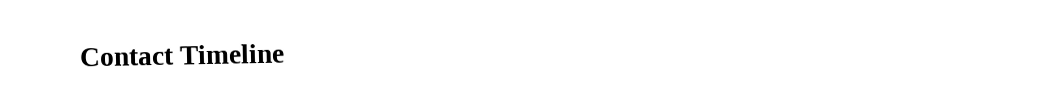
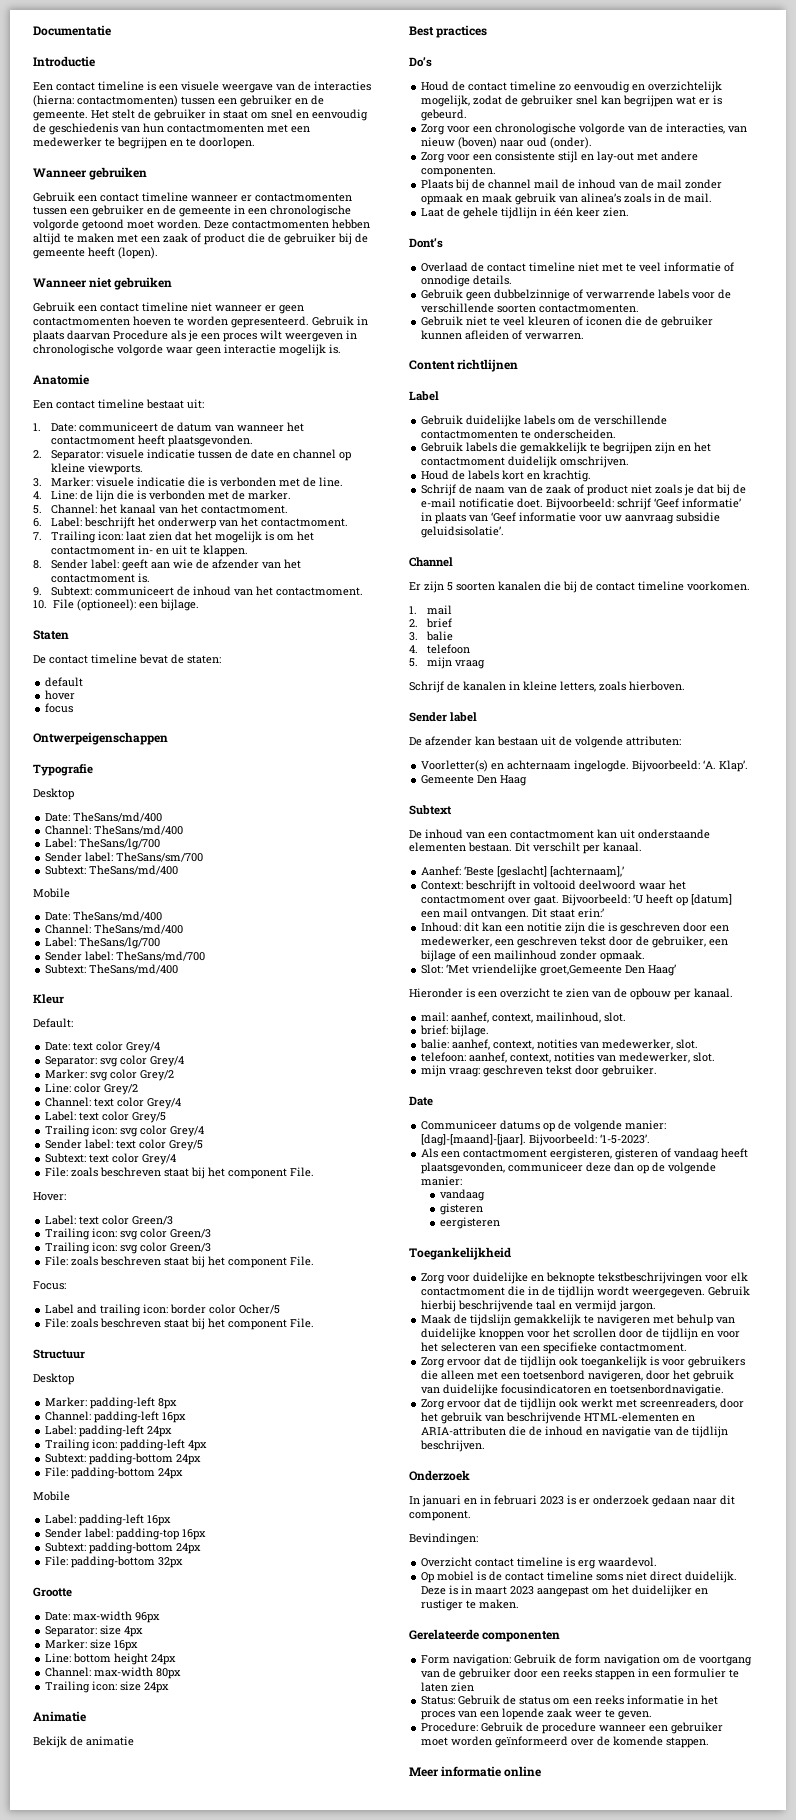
[79,43,286,67] Contact Timeline -> [33,25,111,36] [33,56,95,67] [33,81,371,93] [33,95,324,107] [33,109,368,121] [33,123,310,135] [33,137,255,149] [33,167,148,180] [33,192,352,202] [33,205,351,217] [33,219,370,231] [33,233,368,245] [33,247,158,259] [33,277,173,290] [33,302,304,314] [33,316,368,328] [33,330,357,342] [33,344,341,356] [33,374,89,385] [33,399,204,409] [33,422,305,432] [51,435,254,447] [33,449,352,461] [51,463,144,475] [33,477,344,487] [33,490,292,502] [33,504,289,514] [33,517,349,529] [33,531,315,543] [51,545,249,557] [33,559,302,571] [51,573,151,583] [33,586,364,596] [33,599,199,611] [33,630,69,640] [33,654,221,664] [45,677,84,687] [45,690,76,700] [45,703,74,713] [33,732,168,745] [33,764,93,776] [33,788,74,800] [45,812,163,822] [45,825,184,835] [45,838,161,850] [45,852,204,862] [45,865,179,875] [33,888,70,898] [45,911,163,921] [45,924,184,934] [45,937,161,949] [45,951,206,961] [45,964,179,974] [33,994,64,1004] [33,1018,73,1028] [45,1041,161,1053] [45,1055,185,1067] [45,1069,175,1081] [45,1083,139,1095] [45,1097,182,1109] [45,1111,167,1123] [45,1125,205,1137] [45,1139,204,1151] [45,1153,177,1165] [45,1167,315,1179] [33,1192,66,1201] [45,1215,174,1225] [45,1228,212,1240] [45,1242,212,1254] [45,1256,315,1268] [33,1281,66,1290] [45,1304,281,1316] [45,1318,315,1330] [33,1349,85,1359] [33,1373,74,1385] [45,1397,178,1409] [45,1411,187,1423] [45,1425,173,1437] [45,1439,208,1451] [45,1453,202,1465] [45,1467,184,1479] [33,1491,70,1501] [45,1514,172,1526] [45,1528,207,1540] [45,1542,202,1554] [45,1556,184,1568] [33,1587,72,1597] [45,1611,161,1623] [45,1625,144,1637] [45,1639,139,1651] [45,1653,177,1665] [45,1667,182,1679] [45,1681,170,1693] [33,1711,86,1722] [33,1736,134,1748] [409,25,488,38] [409,57,432,67] [421,81,723,93] [421,95,723,107] [421,109,468,121] [421,123,748,135] [421,137,593,149] [421,151,699,163] [421,166,497,177] [421,179,723,191] [421,193,713,205] [421,207,630,219] [409,238,443,248] [421,262,735,272] [421,275,513,287] [421,289,732,301] [421,303,640,313] [421,316,714,328] [421,330,585,340] [409,359,519,372] [409,391,439,401] [421,415,668,427] [421,429,617,439] [421,442,712,454] [421,456,630,468] [421,470,592,482] [421,484,747,496] [421,498,742,510] [421,512,721,524] [421,526,505,538] [409,557,453,567] [409,581,750,593] [409,605,453,615] [409,618,453,628] [409,631,454,641] [409,644,471,654] [409,657,486,669] [409,681,685,693] [409,712,478,722] [409,736,681,748] [421,760,749,772] [421,775,528,786] [409,805,452,815] [409,829,710,839] [409,842,642,854] [421,866,625,878] [421,880,687,892] [421,894,733,906] [421,908,605,920] [421,922,730,934] [421,936,729,948] [420,950,646,962] [421,964,677,976] [409,988,733,1000] [421,1012,627,1023] [420,1025,490,1037] [420,1039,699,1050] [421,1052,716,1063] [421,1065,658,1077] [409,1096,433,1106] [421,1120,667,1132] [421,1134,651,1146] [421,1148,749,1160] [421,1162,717,1174] [421,1176,463,1186] [439,1189,485,1201] [439,1203,483,1215] [439,1217,500,1229] [409,1247,511,1260] [421,1272,749,1284] [421,1286,751,1298] [421,1300,657,1312] [421,1314,736,1326] [421,1328,741,1340] [421,1342,688,1354] [421,1356,746,1368] [421,1370,735,1382] [421,1384,725,1396] [421,1398,745,1410] [421,1412,696,1424] [421,1426,729,1438] [420,1440,486,1452] [409,1470,470,1481] [409,1495,735,1507] [409,1510,471,1521] [409,1533,478,1545] [421,1557,658,1569] [421,1571,738,1583] [421,1585,709,1597] [421,1599,520,1611] [409,1629,561,1642] [421,1654,753,1666] [421,1668,740,1680] [421,1682,475,1692] [421,1695,719,1705] [421,1708,653,1720] [421,1722,724,1734] [421,1736,710,1748] [409,1766,542,1777] Documentatie // Introductie // Een contact timeline is een visuele weergave van de interacties (hierna: contactmomenten) tussen een gebruiker en de gemeente. Het stelt de gebruiker in staat om snel en eenvoudig de geschiedenis van hun contactmomenten met een medewerker te begrijpen en te doorlopen. // Wanneer gebruiken // Gebruik een contact timeline wanneer er contactmomenten tussen een gebruiker en de gemeente in een chronologische volgorde getoond moet worden. Deze contactmomenten hebben altijd te maken met een zaak of product die de gebruiker bij de gemeente heeft (lopen). // Wanneer niet gebruiken // Gebruik een contact timeline niet wanneer er geen contactmomenten hoeven te worden gepresenteerd. Gebruik in plaats daarvan Procedure als je een proces wilt weergeven in chronologische volgorde waar geen interactie mogelijk is. // Anatomie // Een contact timeline bestaat uit: // 1. Date: communiceert de datum van wanneer het contactmoment heeft plaatsgevonden. // 2. Separator: visuele indicatie tussen de date en channel op kleine viewports. // 3. Marker: visuele indicatie die is verbonden met de line. // 4. Line: de lijn die is verbonden met de marker. // 5. Channel: het kanaal van het contactmoment. // 6. Label: beschrijft het onderwerp van het contactmoment. // 7. Trailing icon: laat zien dat het mogelijk is om het contactmoment in- en uit te klappen. // 8. Sender label: geeft aan wie de afzender van het contactmoment is. // 9. Subtext: communiceert de inhoud van het contactmoment. // 10. File (optioneel): een bijlage. // Staten // De contact timeline bevat de staten: // default // hover // focus // Ontwerpeigenschappen // Typografie // Desktop // Date: TheSans/md/400 // Channel: TheSans/md/400 // Label: TheSans/lg/700 // Sender label: TheSans/sm/700 // Subtext: TheSans/md/400 // Mobile // Date: TheSans/md/400 // Channel: TheSans/md/400 // Label: TheSans/lg/700 // Sender label: TheSans/md/700 // Subtext: TheSans/md/400 // Kleur // Default: // Date: text color Grey/4 // Separator: svg color Grey/4 // Marker: svg color Grey/2 // Line: color Grey/2 // Channel: text color Grey/4 // Label: text color Grey/5 // Trailing icon: svg color Grey/4 // Sender label: text color Grey/5 // Subtext: text color Grey/4 // File: zoals beschreven staat bij het component File. // Hover: // Label: text color Green/3 // Trailing icon: svg color Green/3 // Trailing icon: svg color Green/3 // File: zoals beschreven staat bij het component File. // Focus: // Label and trailing icon: border color Ocher/5 // File: zoals beschreven staat bij het component File. // Structuur // Desktop // Marker: padding-left 8px // Channel: padding-left 16px // Label: padding-left 24px // Trailing icon: padding-left 4px // Subtext: padding-bottom 24px // File: padding-bottom 24px // Mobile // Label: padding-left 16px // Sender label: padding-top 16px // Subtext: padding-bottom 24px // File: padding-bottom 32px // Grootte // Date: max-width 96px // Separator: size 4px // Marker: size 16px // Line: bottom height 24px // Channel: max-width 80px // Trailing icon: size 24px // Animatie // Bekijk de animatie // Best practices // Do’s // Houd de contact timeline zo eenvoudig en overzichtelijk mogelijk, zodat de gebruiker snel kan begrijpen wat er is gebeurd. // Zorg voor een chronologische volgorde van de interacties, van nieuw (boven) naar oud (onder). // Zorg voor een consistente stijl en lay-out met andere componenten. // Plaats bij de channel mail de inhoud van de mail zonder opmaak en maak gebruik van alinea’s zoals in de mail. // Laat de gehele tijdlijn in één keer zien. // Dont’s // Overlaad de contact timeline niet met te veel informatie of onnodige details. // Gebruik geen dubbelzinnige of verwarrende labels voor de verschillende soorten contactmomenten. // Gebruik niet te veel kleuren of iconen die de gebruiker kunnen afleiden of verwarren. // Content richtlijnen // Label // Gebruik duidelijke labels om de verschillende contactmomenten te onderscheiden. // Gebruik labels die gemakkelijk te begrijpen zijn en het contactmoment duidelijk omschrijven. // Houd de labels kort en krachtig. // Schrijf de naam van de zaak of product niet zoals je dat bij de e-mail notificatie doet. Bijvoorbeeld: schrijf ‘Geef informatie’ in plaats van ‘Geef informatie voor uw aanvraag subsidie geluidsisolatie’. // Channel // Er zijn 5 soorten kanalen die bij de contact timeline voorkomen. // 1. mail // 2. brief // 3. balie // 4. telefoon // 5. mijn vraag // Schrijf de kanalen in kleine letters, zoals hierboven. // Sender label // De afzender kan bestaan uit de volgende attributen: // Voorletter(s) en achternaam ingelogde. Bijvoorbeeld: ‘A. Klap’. // Gemeente Den Haag // Subtext // De inhoud van een contactmoment kan uit onderstaande elementen bestaan. Dit verschilt per kanaal. // Aanhef: ‘Beste [geslacht] [achternaam],’ // Context: beschrijft in voltooid deelwoord waar het contactmoment over gaat. Bijvoorbeeld: ‘U heeft op [datum] een mail ontvangen. Dit staat erin:’ // Inhoud: dit kan een notitie zijn die is geschreven door een medewerker, een geschreven tekst door de gebruiker, een bijlage of een mailinhoud zonder opmaak. // Slot: ‘Met vriendelijke groet,Gemeente Den Haag’ // Hieronder is een overzicht te zien van de opbouw per kanaal. // mail: aanhef, context, mailinhoud, slot. // brief: bijlage. // balie: aanhef, context, notities van medewerker, slot. // telefoon: aanhef, context, notities van medewerker, slot. // mijn vraag: geschreven tekst door gebruiker. // Date // Communiceer datums op de volgende manier: [dag]-[maand]-[jaar]. Bijvoorbeeld: ‘1-5-2023’. // Als een contactmoment eergisteren, gisteren of vandaag heeft plaatsgevonden, communiceer deze dan op de volgende manier: // vandaag // gisteren // eergisteren // Toegankelijkheid // Zorg voor duidelijke en beknopte tekstbeschrijvingen voor elk contactmoment die in de tijdlijn wordt weergegeven. Gebruik hierbij beschrijvende taal en vermijd jargon. // Maak de tijdslijn gemakkelijk te navigeren met behulp van duidelijke knoppen voor het scrollen door de tijdlijn en voor het selecteren van een specifieke contactmoment. // Zorg ervoor dat de tijdlijn ook toegankelijk is voor gebruikers die alleen met een toetsenbord navigeren, door het gebruik van duidelijke focusindicatoren en toetsenbordnavigatie. // Zorg ervoor dat de tijdlijn ook werkt met screenreaders, door het gebruik van beschrijvende HTML-elementen en ARIA-attributen die de inhoud en navigatie van de tijdlijn beschrijven. // Onderzoek // In januari en in februari 2023 is er onderzoek gedaan naar dit component. // Bevindingen: // Overzicht contact timeline is erg waardevol. // Op mobiel is de contact timeline soms niet direct duidelijk. Deze is in maart 2023 aangepast om het duidelijker en rustiger te maken. // Gerelateerde componenten // Form navigation: Gebruik de form navigation om de voortgang van de gebruiker door een reeks stappen in een formulier te laten zien // Status: Gebruik de status om een reeks informatie in het proces van een lopende zaak weer te geven. // Procedure: Gebruik de procedure wanneer een gebruiker moet worden geïnformeerd over de komende stappen. // Meer informatie online

